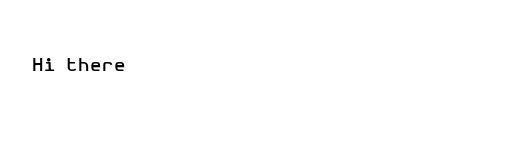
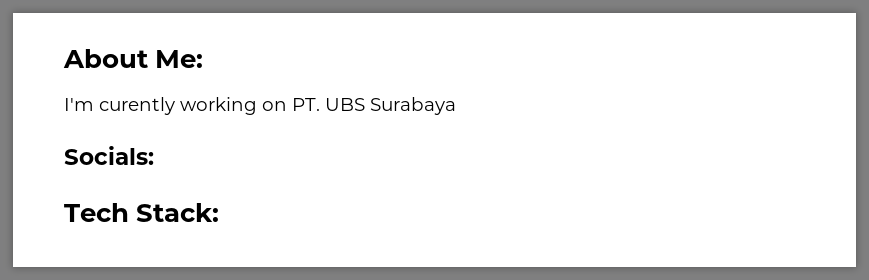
[32,58,126,71] Hi there -> [63,49,204,68] [64,97,456,115] [64,146,154,165] [64,203,220,222] About Me: // I'm curently working on PT. UBS Surabaya // Socials: // Tech Stack:

